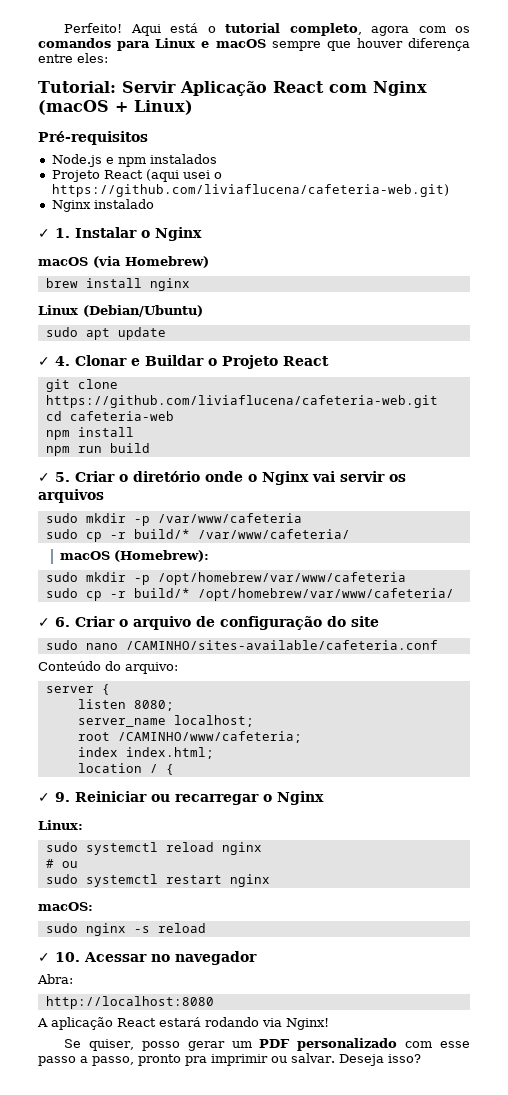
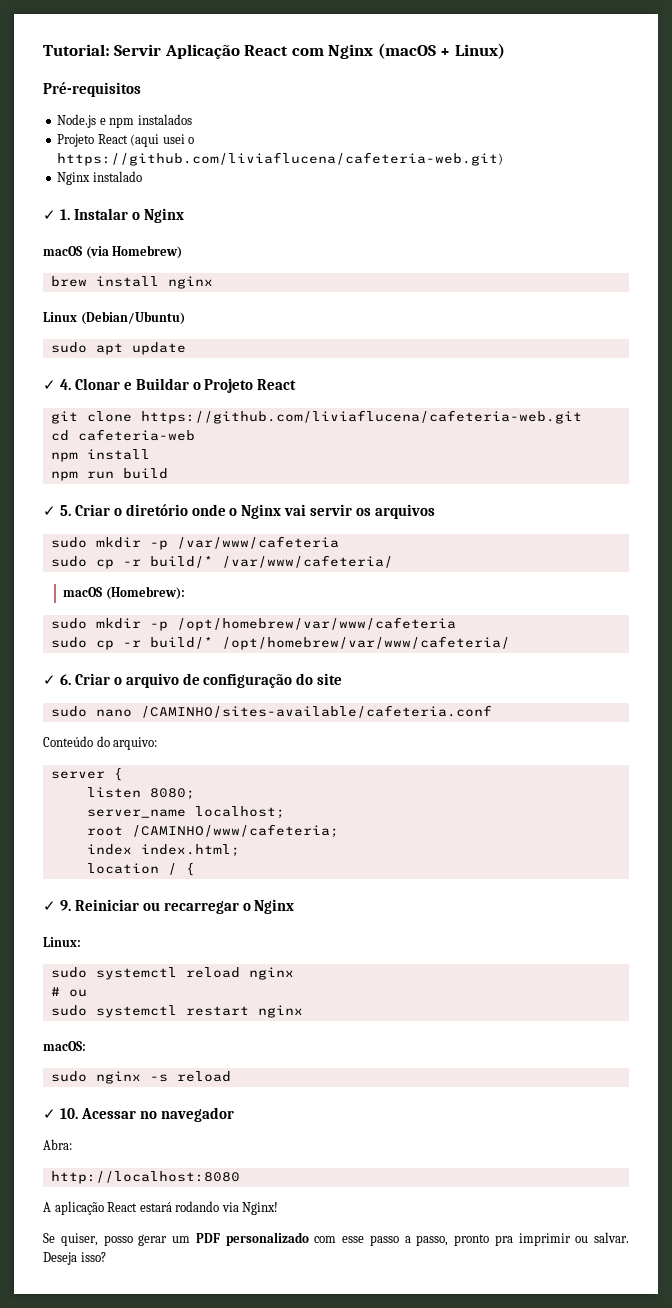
[64,23,471,36] [38,38,470,51] [38,53,108,63] Perfeito! Aqui está o tutorial completo, agora com os comandos para Linux e macOS sempre que houver diferença entre eles: // -> (43, 50) none

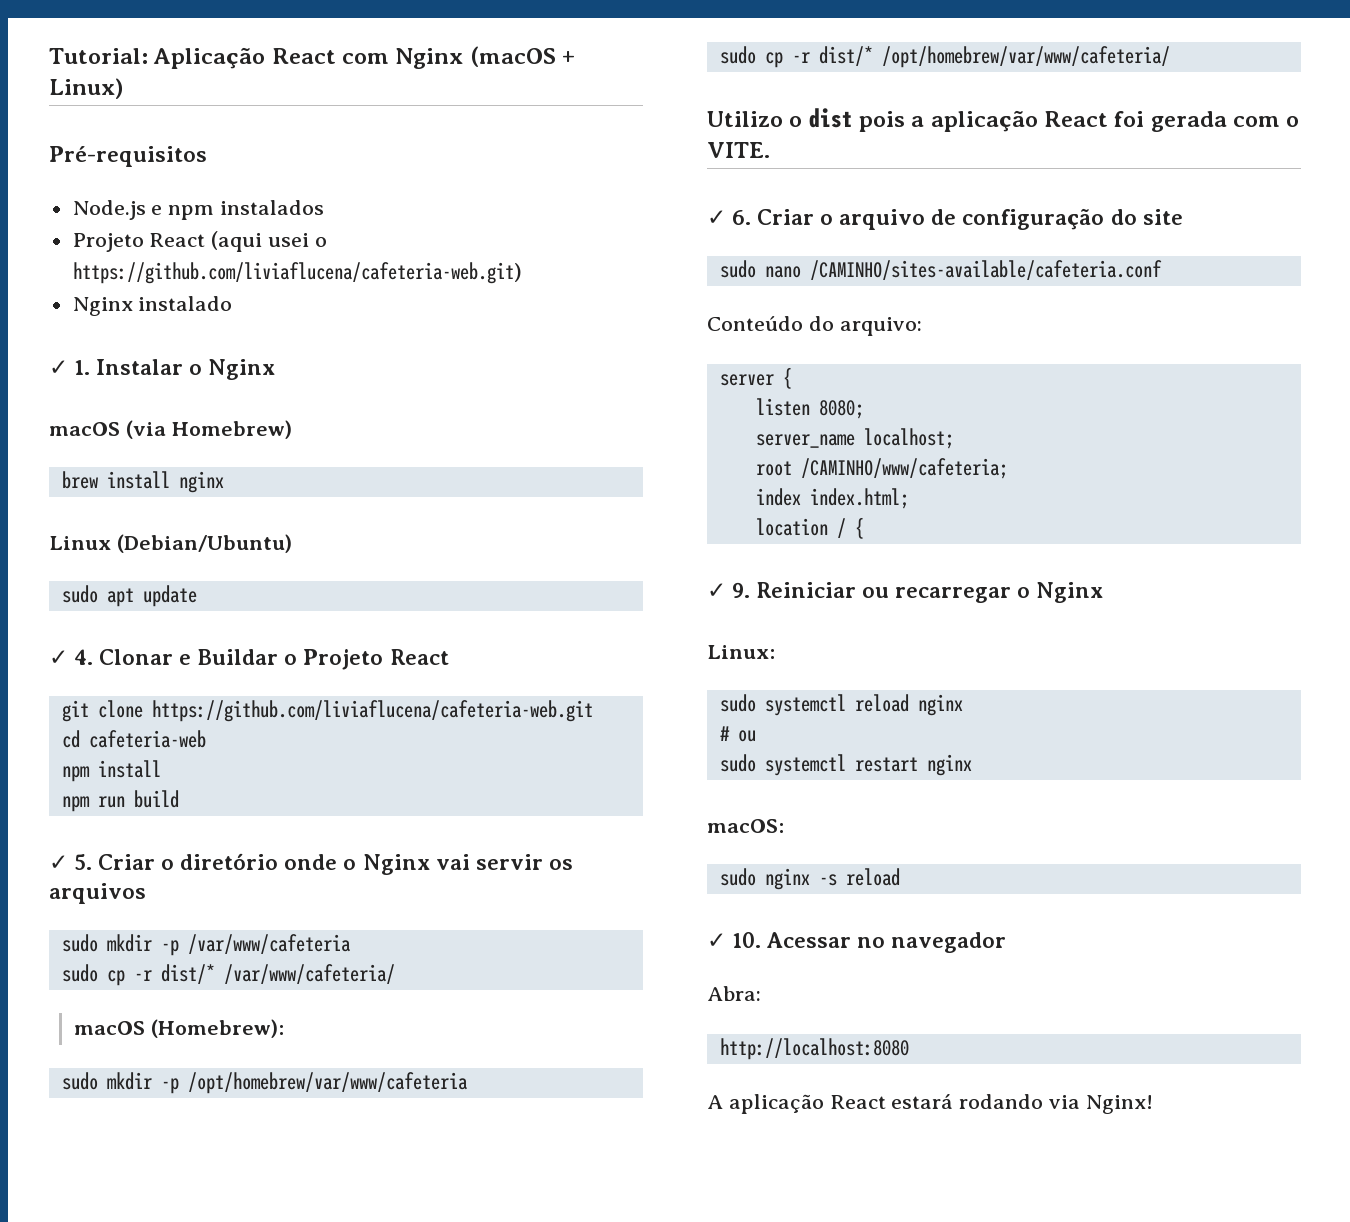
[114,44,162,56] Servir -> (148, 56) none
[149,556,213,568] build/* -> [160,964,215,984] dist/*
[149,637,213,649] build/* -> [818,46,873,66] dist/*
(510, 643) none -> [707,108,1300,132] [707,142,770,158] // Utilizo o dist pois a aplicação React foi gerada com o VITE.
[43,1232,629,1246] [43,1252,106,1265] // Se quiser, posso gerar um PDF personalizado com esse passo a passo, pronto pra imprimir ou salvar. Deseja isso? -> (1153, 1104) none

